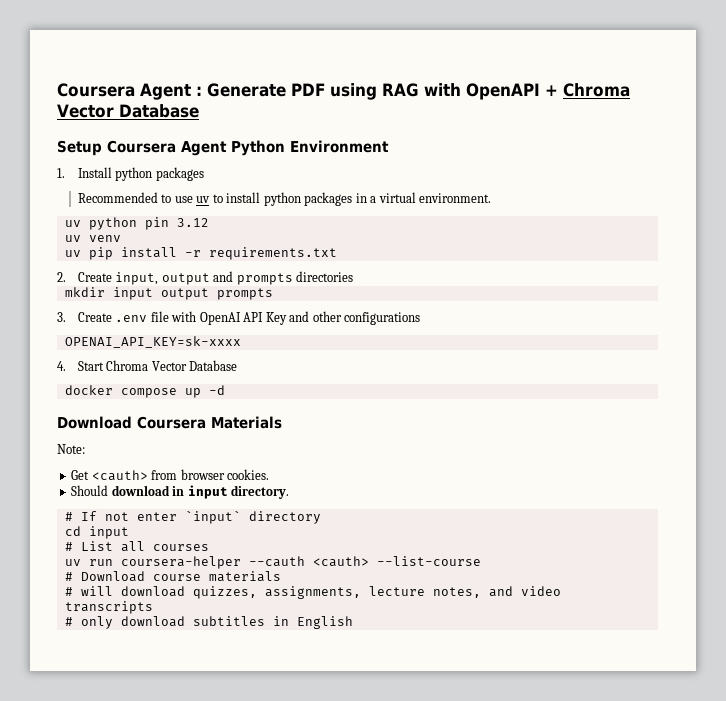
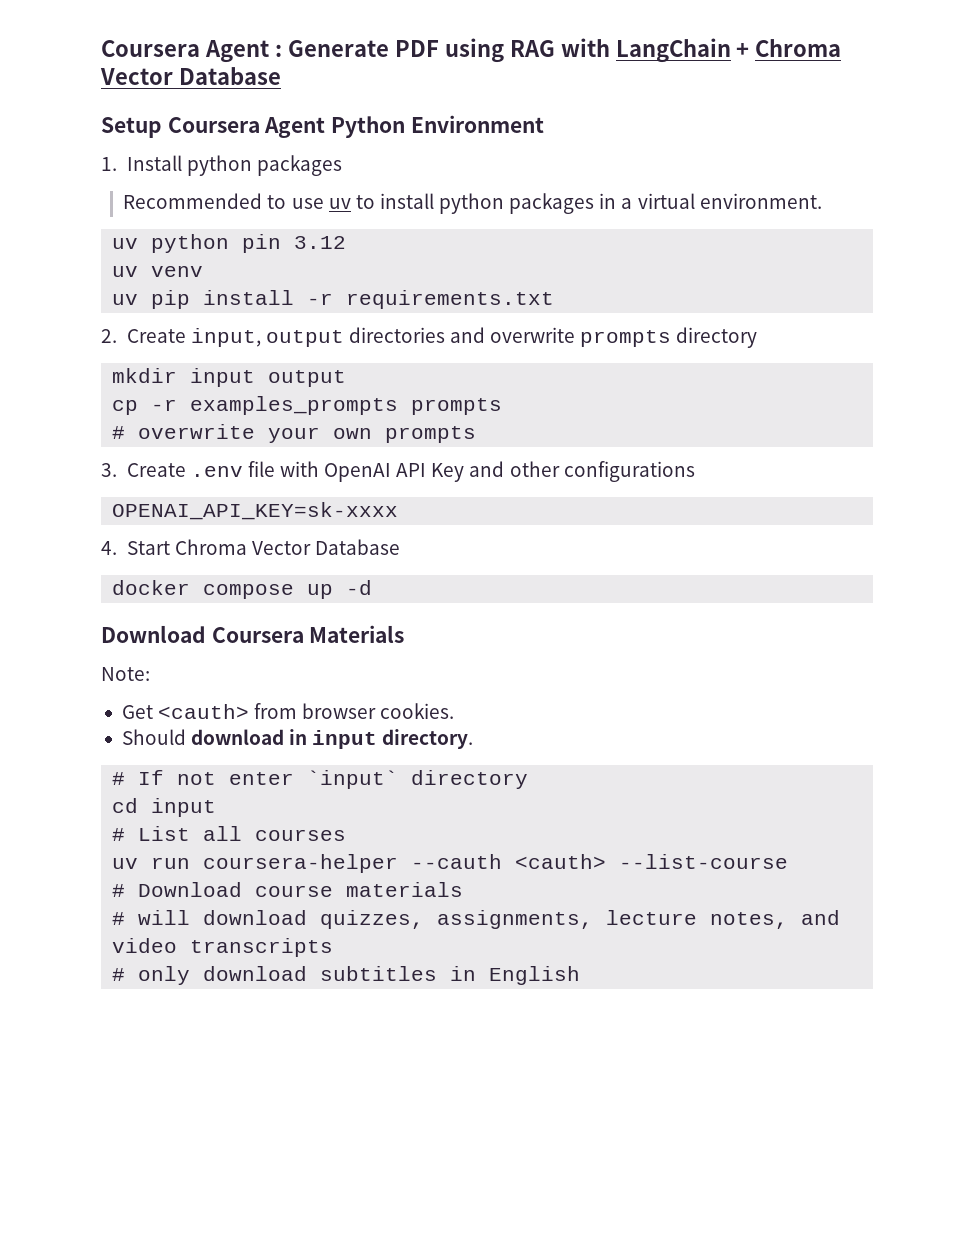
[466,83,540,100] OpenAPI -> [615,38,731,63] LangChain
[213,271,354,285] [64,287,209,300] and prompts directories // mkdir input output -> [348,327,758,348] [112,368,347,387] [112,396,503,415] [112,424,373,443] directories and overwrite prompts directory // mkdir input output // cp -r examples_prompts prompts // # overwrite your own

